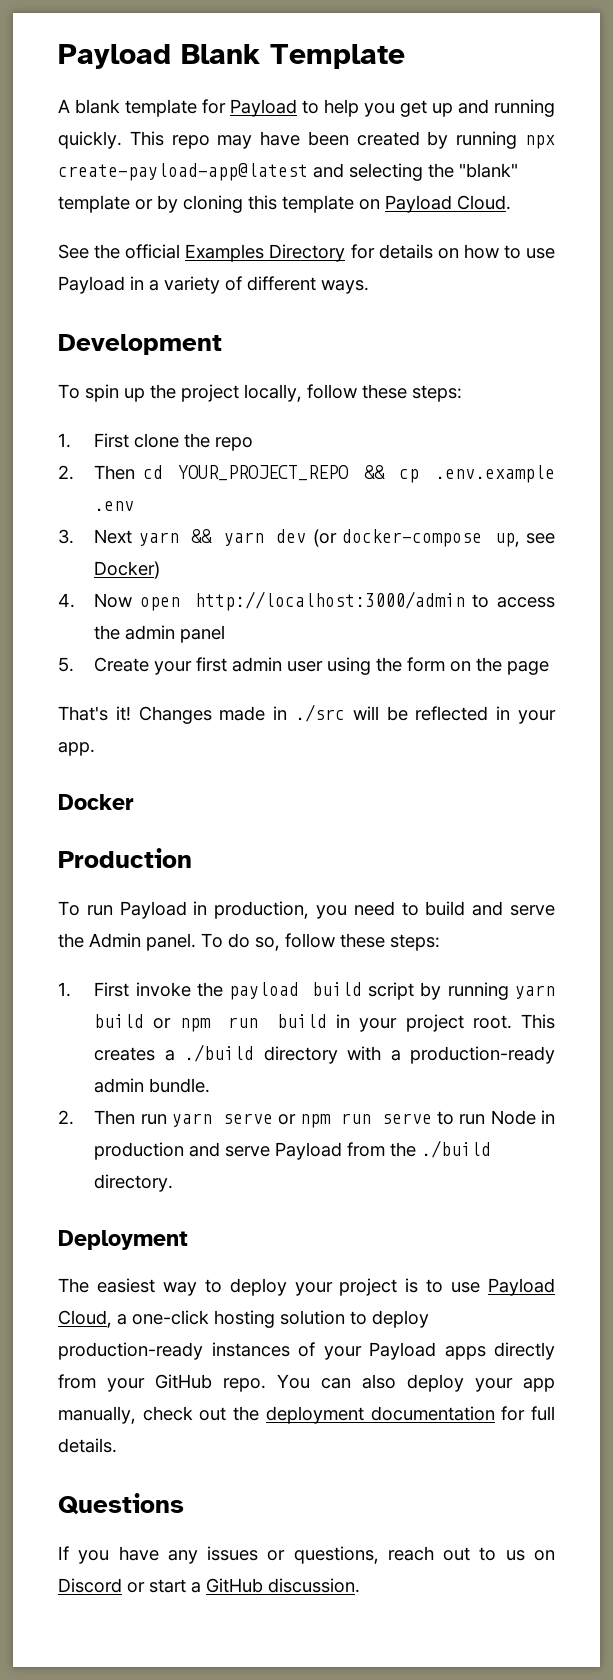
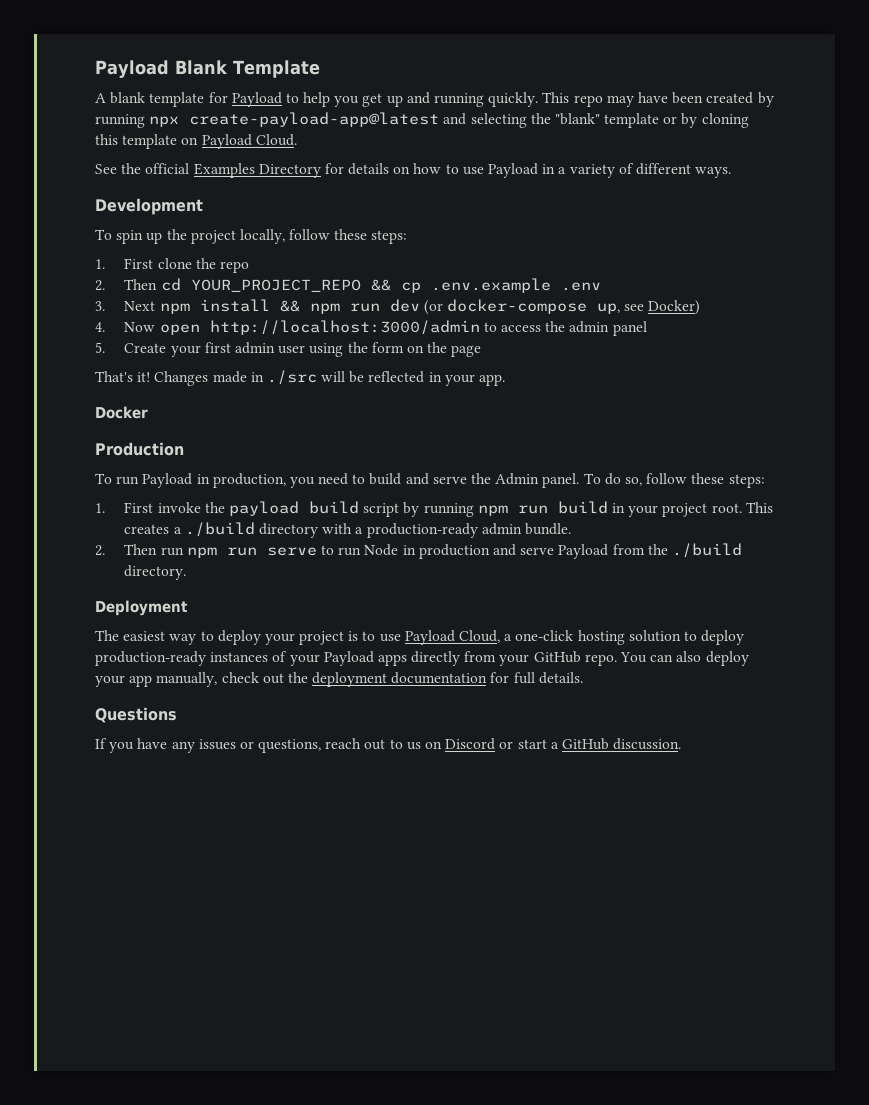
[138,529,264,546] yarn && yarn -> [159,299,380,314] npm install && npm run
[515,985,555,999] [94,1014,172,1029] yarn build or -> (474, 510) none
[171,1113,296,1127] yarn serve or -> (184, 551) none

